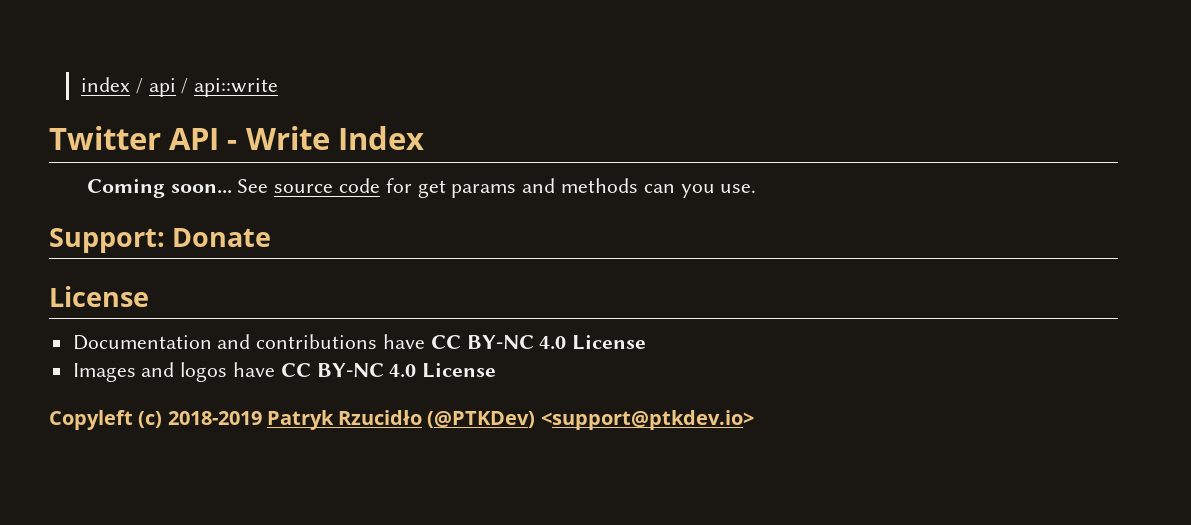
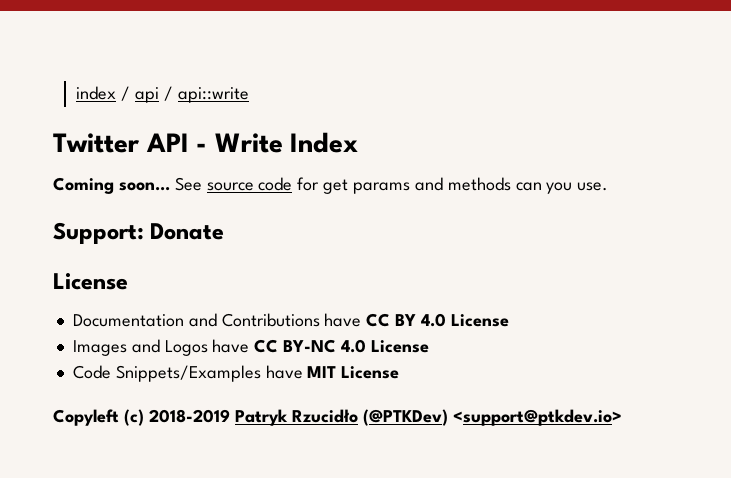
[256,334,647,350] [72,362,417,382] contributions have CC BY-NC 4.0 License // Images and logos have CC BY-NC 4.0 -> [221,313,509,327] [72,339,429,356] [72,365,337,382] Contributions have CC BY 4.0 License // Images and Logos have CC BY-NC 4.0 License // Code Snippets/Examples have MIT

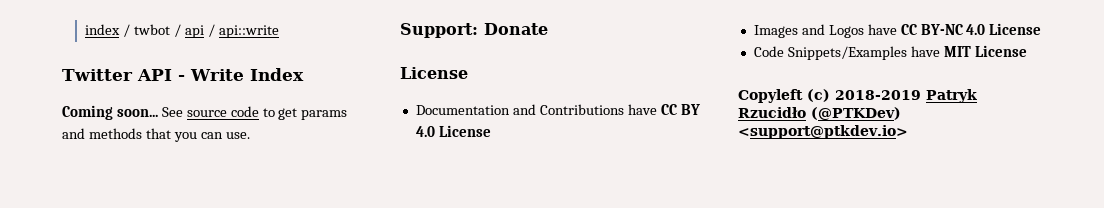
(131, 93) none -> [133,24,181,37] twbot /
[297,177,320,191] for -> [262,108,275,117] to
[515,182,573,194] can you -> [145,128,223,142] that you can

